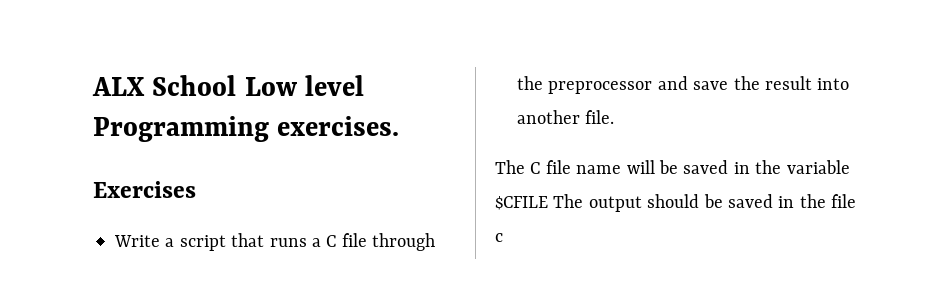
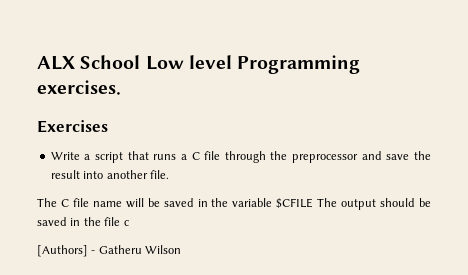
(503, 237) none -> [37,245,182,257] // [Authors] - Gatheru Wilson

